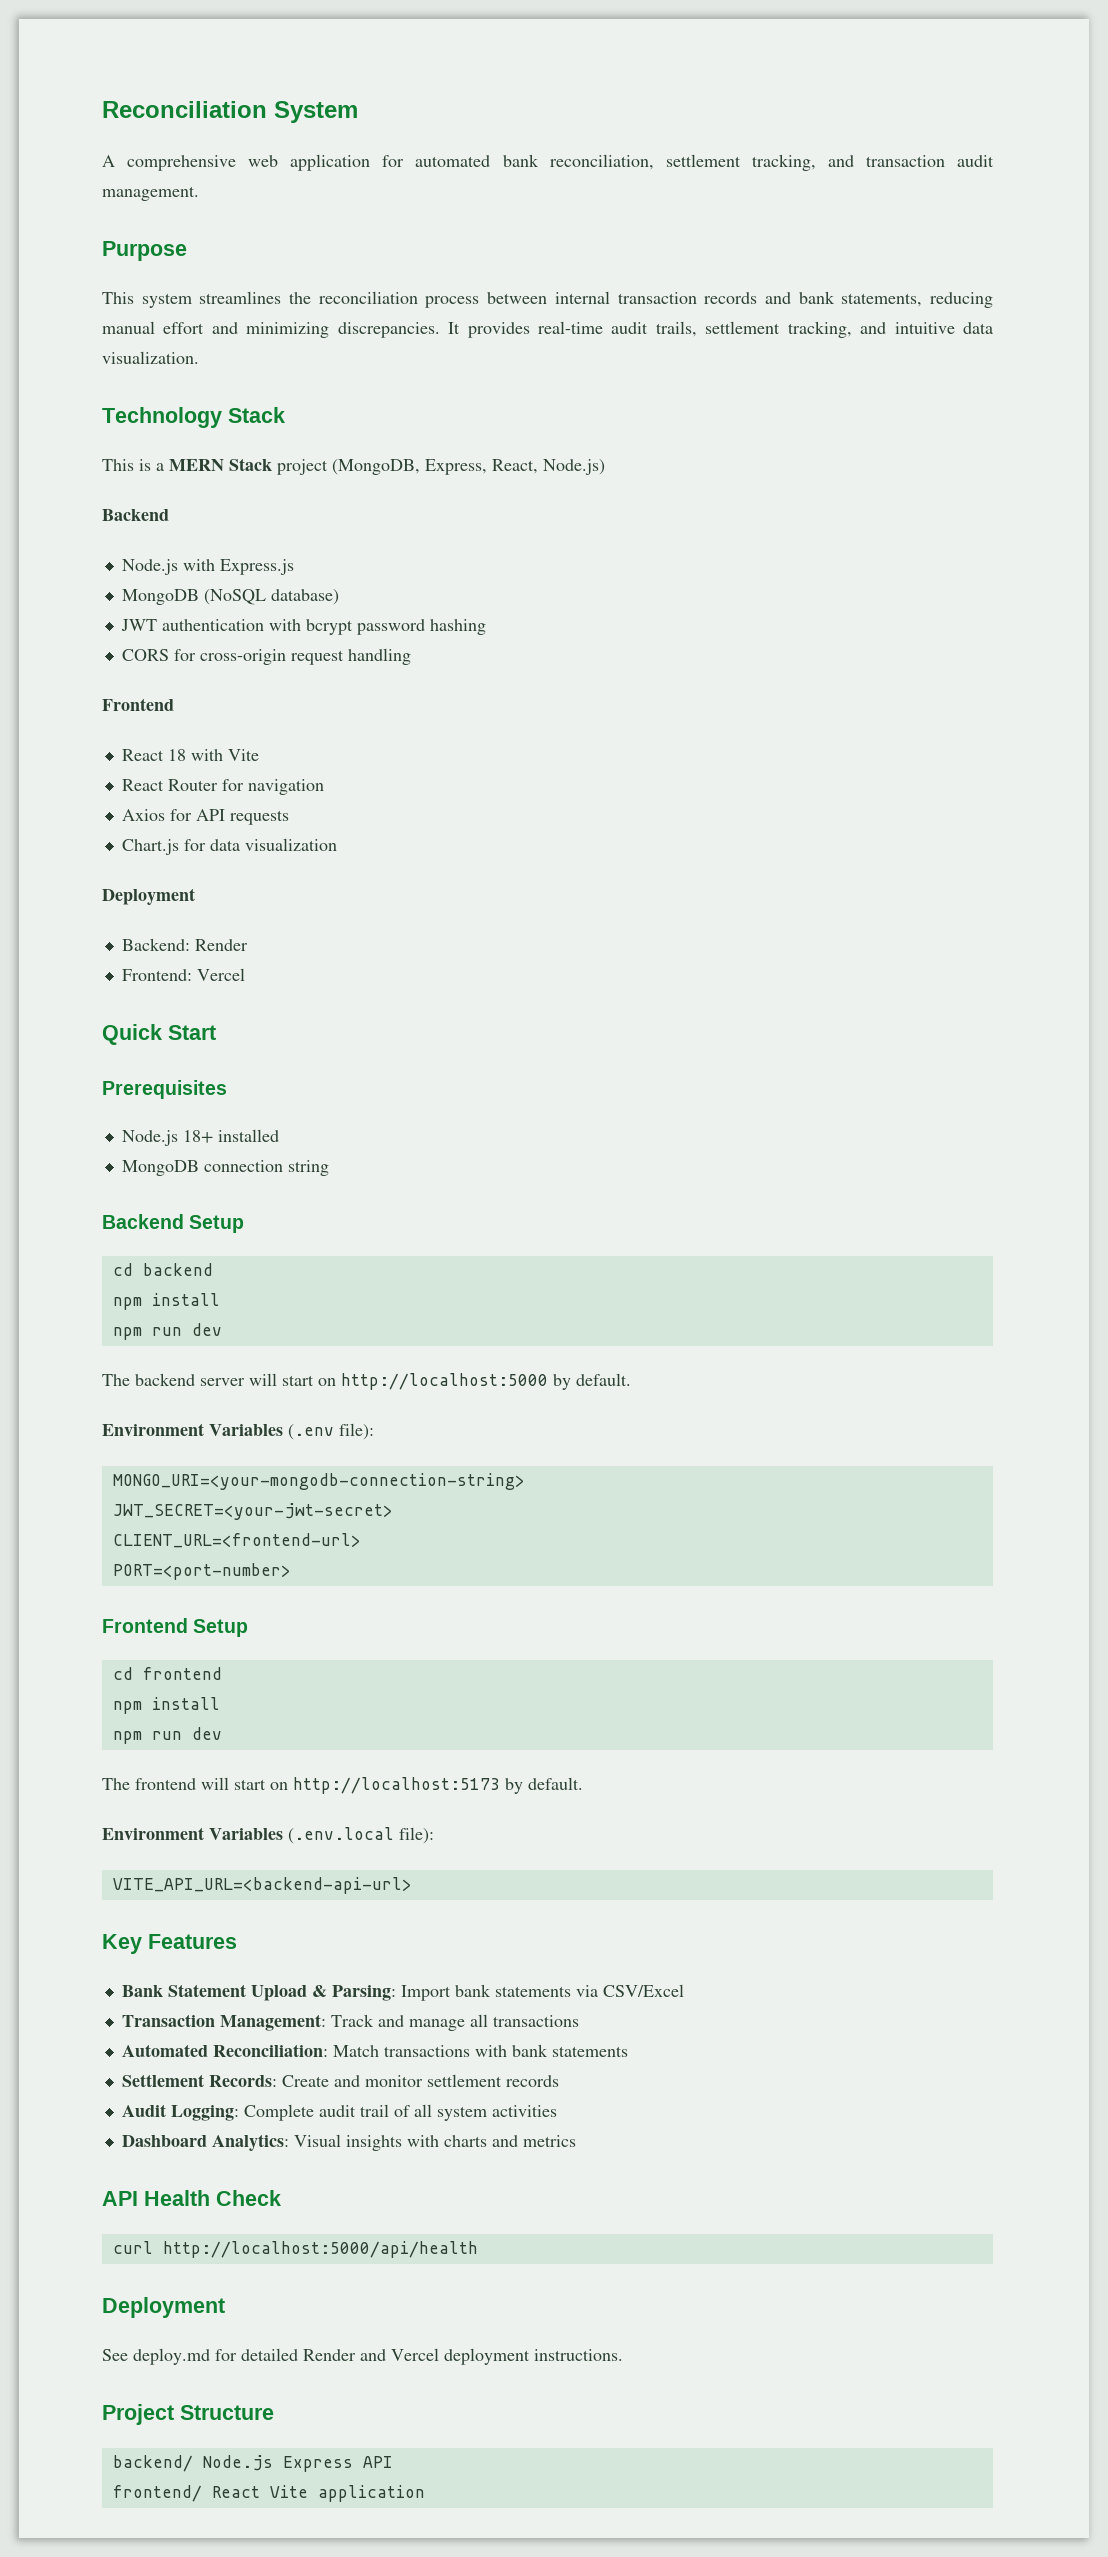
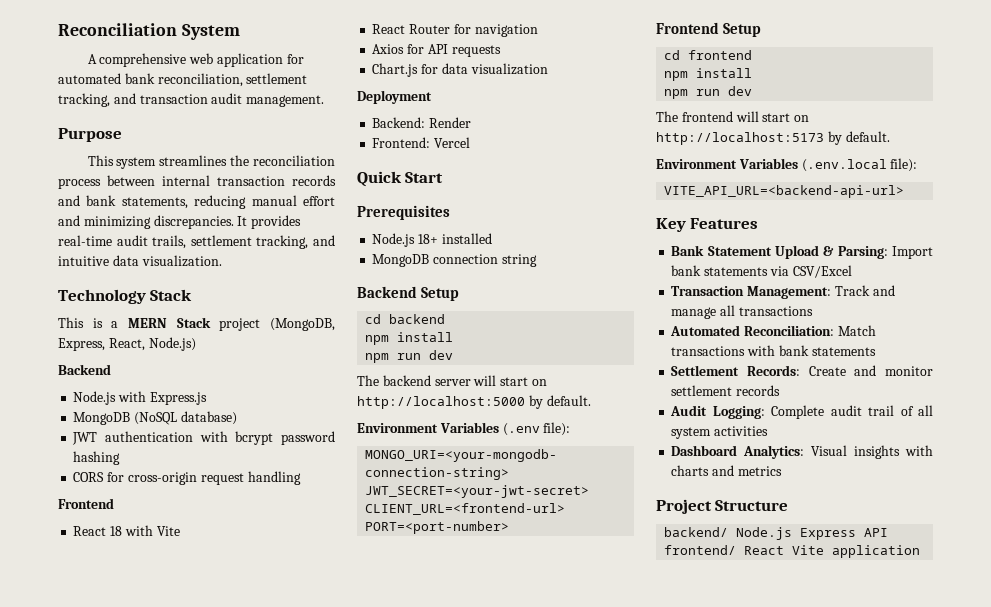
[102,2190,281,2206] [112,2241,478,2258] [102,2297,225,2318] [102,2348,623,2365] // API Health Check // curl http://localhost:5000/api/health // Deployment // See deploy.md for detailed Render and Vercel deployment instructions. -> (782, 471) none

